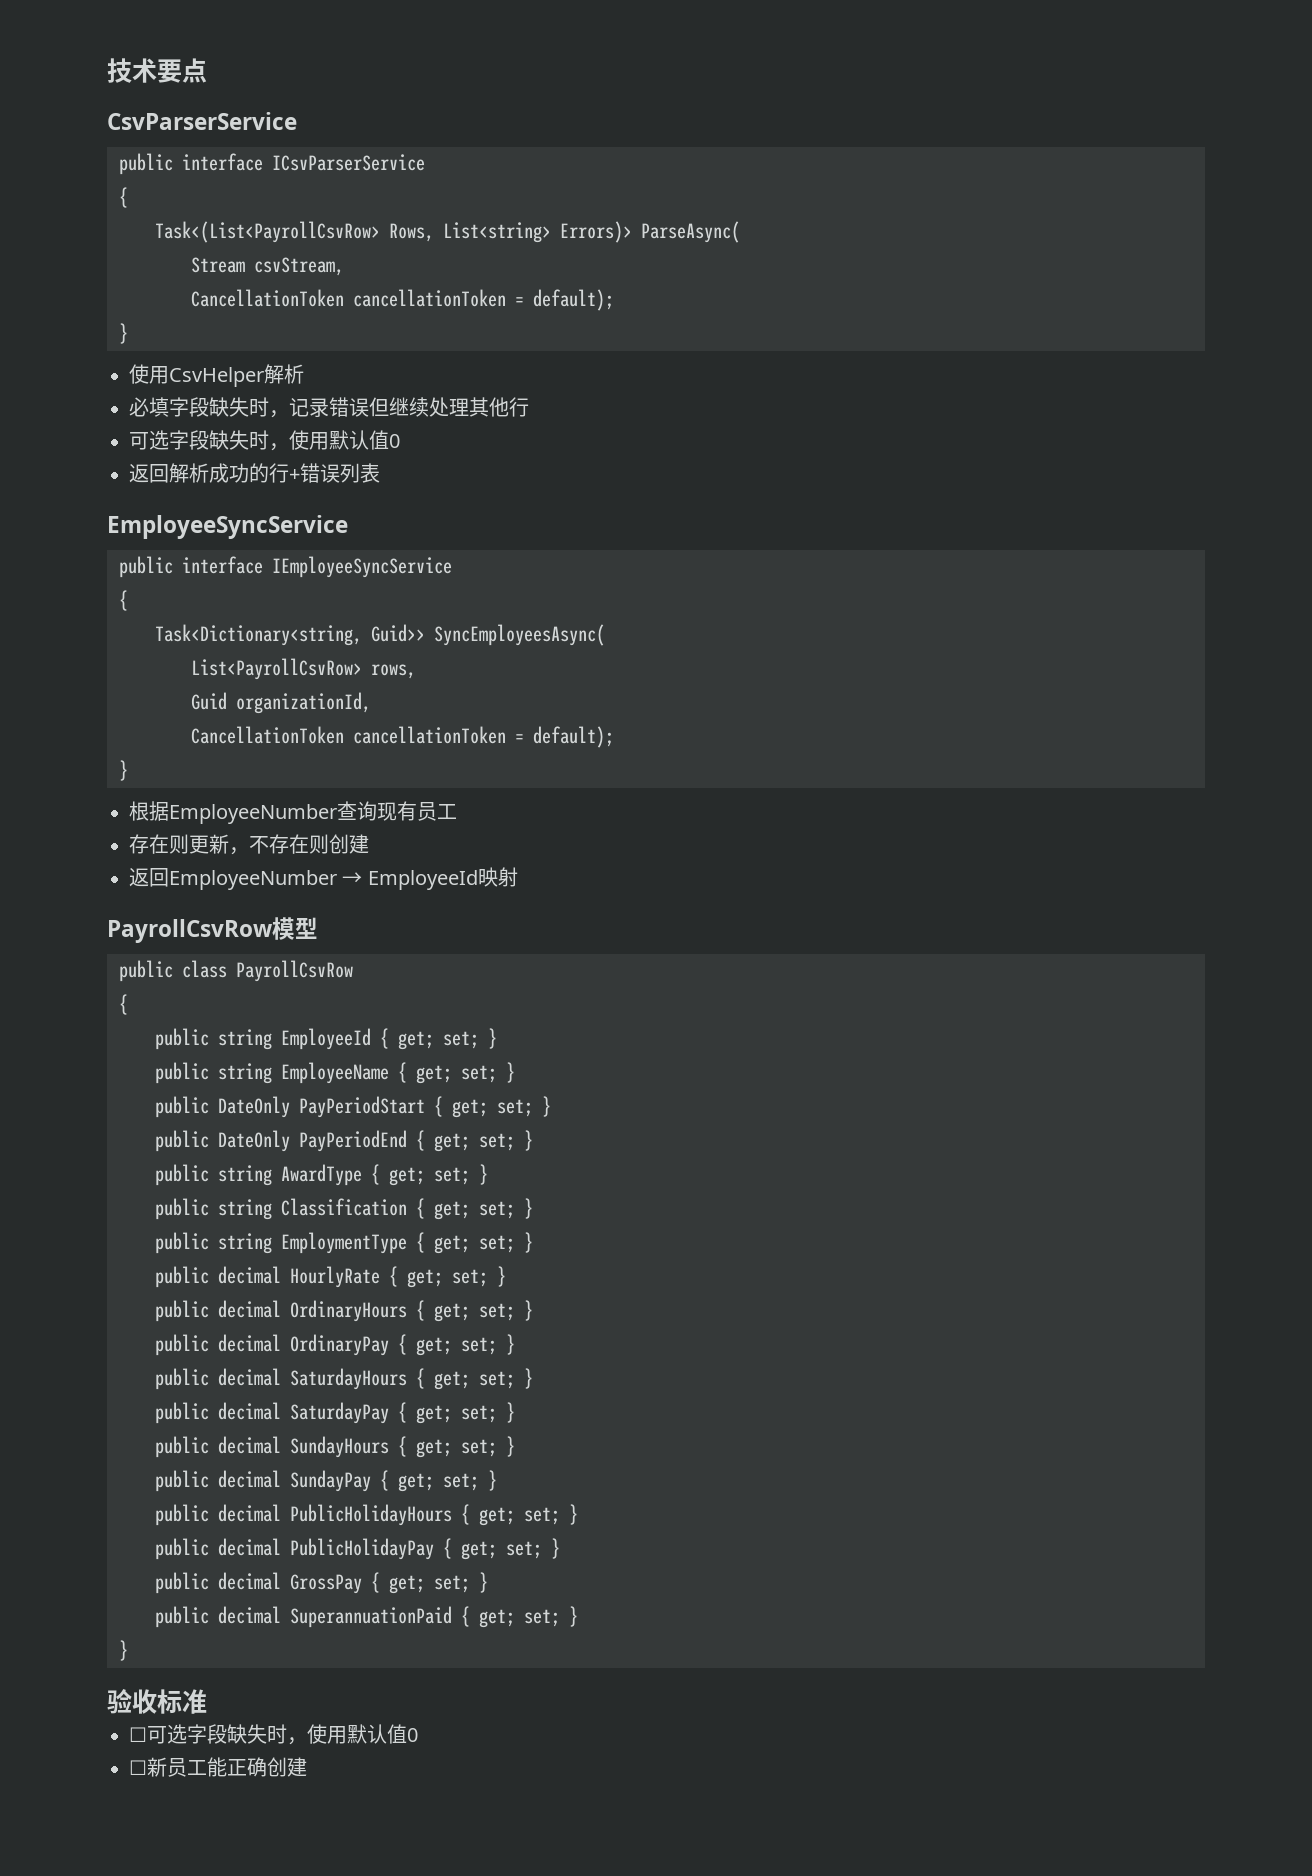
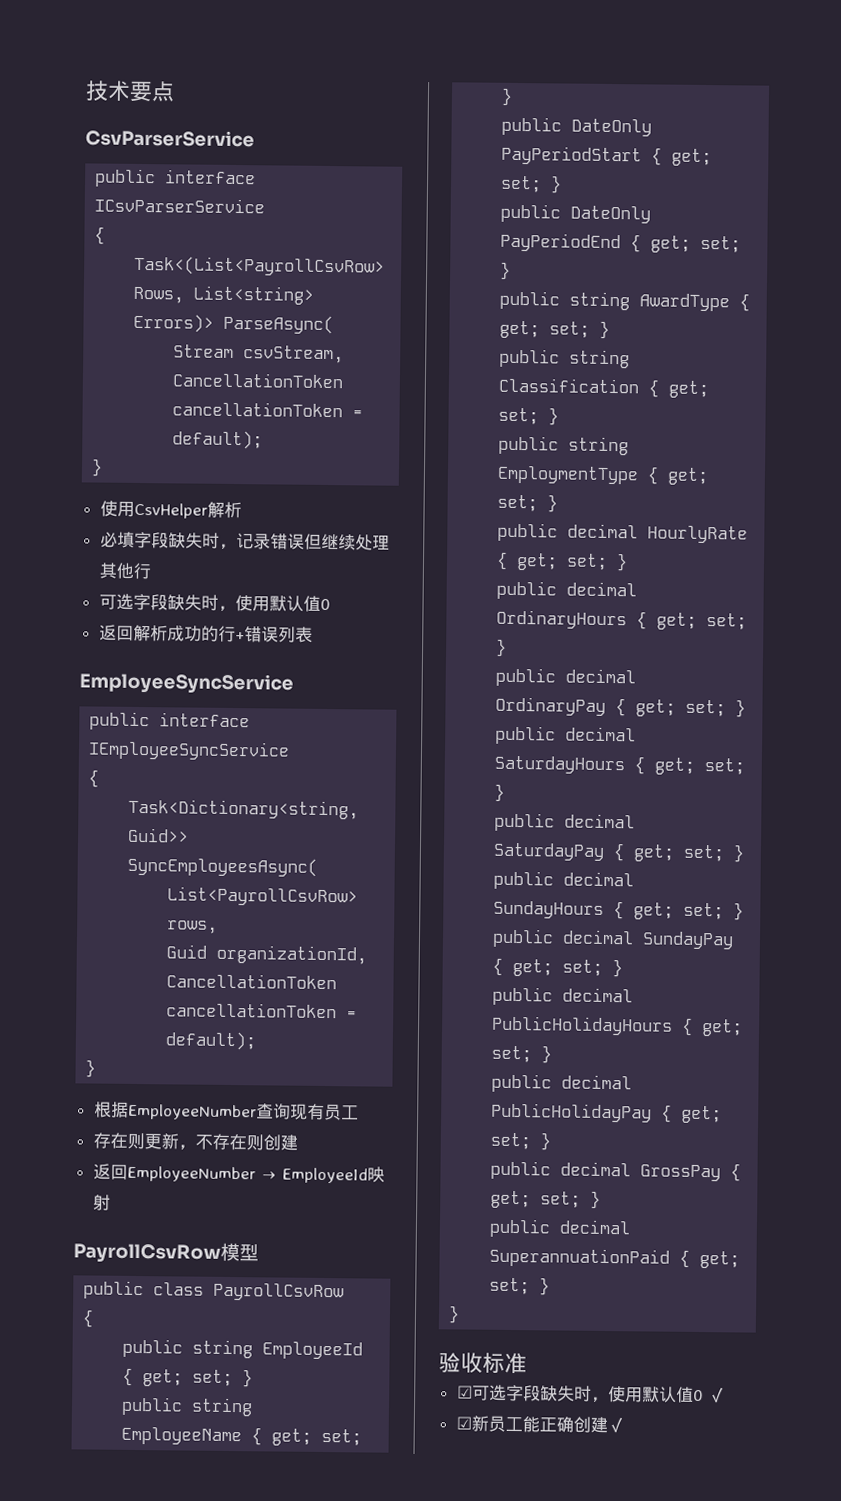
[129,1724,418,1745] [129,1760,147,1775] ☐可选字段缺失时，使用默认值0 // ☐ -> [456,1384,726,1404] [455,1416,472,1430] ☑可选字段缺失时，使用默认值0 ✓ // ☑
(307, 1767) none -> [606,1417,625,1434] ✓

